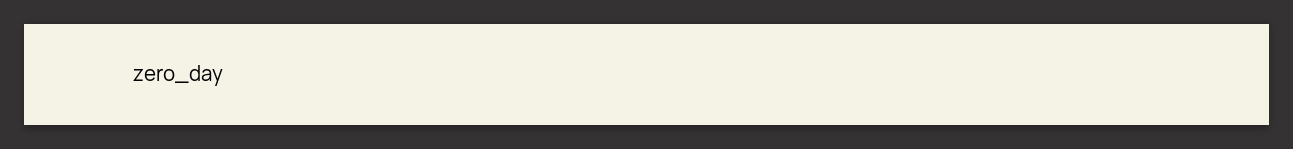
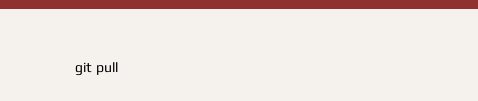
[133,65,223,86] zero_day -> [75,62,118,76] git pull

